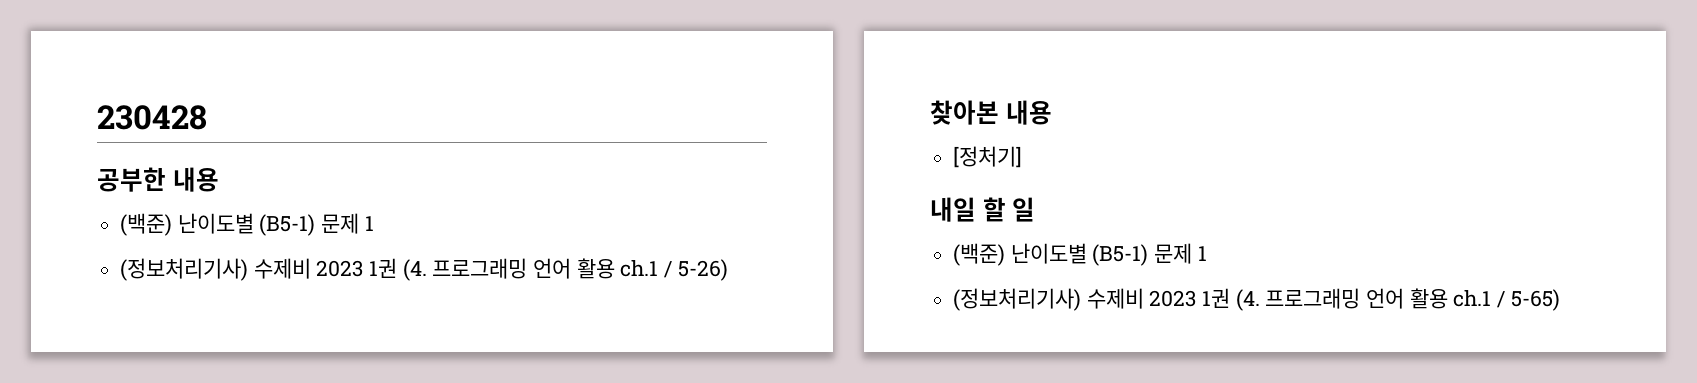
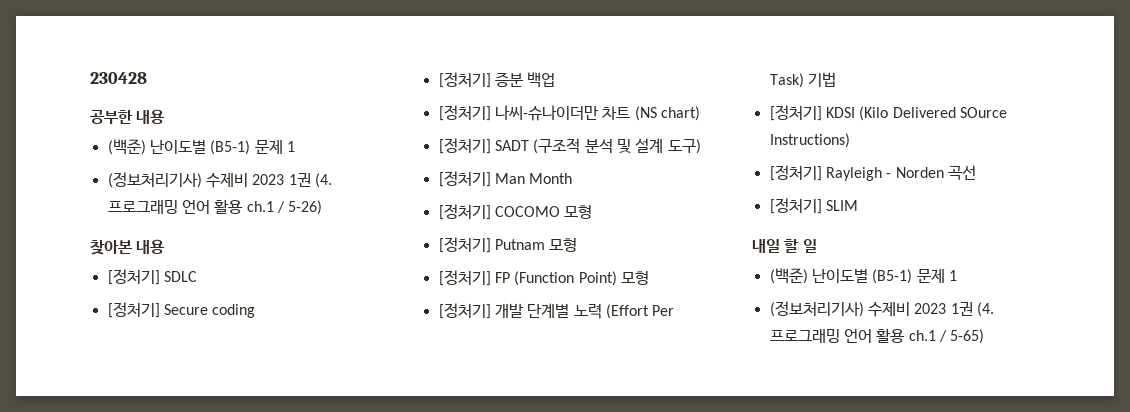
(1023, 157) none -> [163,271,197,282] [107,302,256,318] [438,72,556,88] [438,105,700,121] [438,138,701,154] [438,171,573,187] [438,204,593,220] [438,237,578,253] [438,270,649,286] [438,303,675,319] [769,72,836,88] [769,105,1007,121] [769,133,850,148] [769,165,976,181] [769,198,858,214] SDLC // [정처기] Secure coding // [정처기] 증분 백업 // [정처기] 나씨-슈나이더만 차트 (NS chart) // [정처기] SADT (구조적 분석 및 설계 도구) // [정처기] Man Month // [정처기] COCOMO 모형 // [정처기] Putnam 모형 // [정처기] FP (Function Point) 모형 // [정처기] 개발 단계별 노력 (Effort Per Task) 기법 // [정처기] KDSI (Kilo Delivered SOurce Instructions) // [정처기] Rayleigh - Norden 곡선 // [정처기] SLIM

